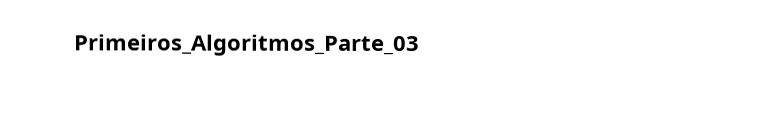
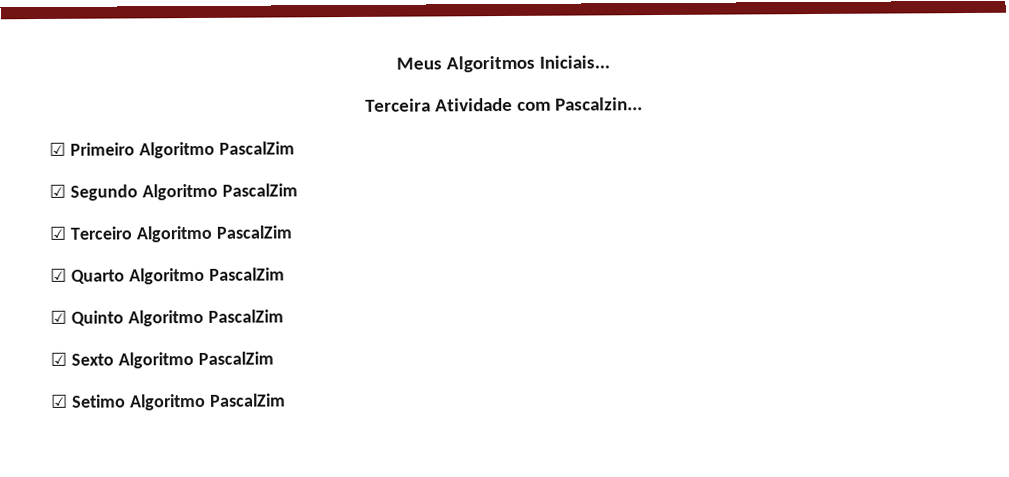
[74,34,420,57] Primeiros_Algoritmos_Parte_03 -> [395,55,611,73] [364,97,644,112] [49,141,295,159] [49,183,298,201] [49,225,292,243] [50,267,285,285] [50,309,284,327] [50,351,274,369] [50,393,286,411] Meus Algoritmos Iniciais... // Terceira Atividade com Pascalzin... // ☑ Primeiro Algoritmo PascalZim // ☑ Segundo Algoritmo PascalZim // ☑ Terceiro Algoritmo PascalZim // ☑ Quarto Algoritmo PascalZim // ☑ Quinto Algoritmo PascalZim // ☑ Sexto Algoritmo PascalZim // ☑ Setimo Algoritmo PascalZim

